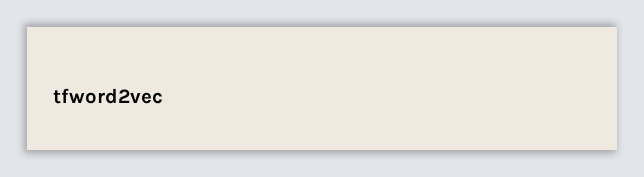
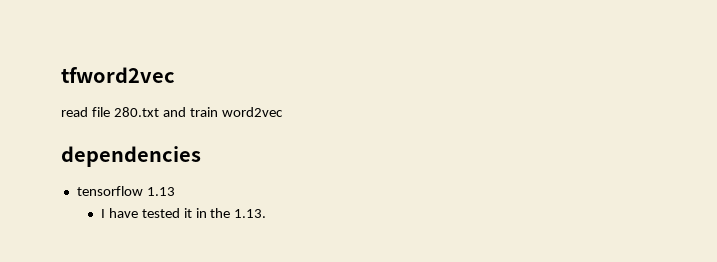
(163, 96) none -> [61,107,283,117] [61,146,201,167] [76,186,175,196] [100,208,267,218] // read file 280.txt and train word2vec // dependencies // tensorflow 1.13 // I have tested it in the 1.13.

